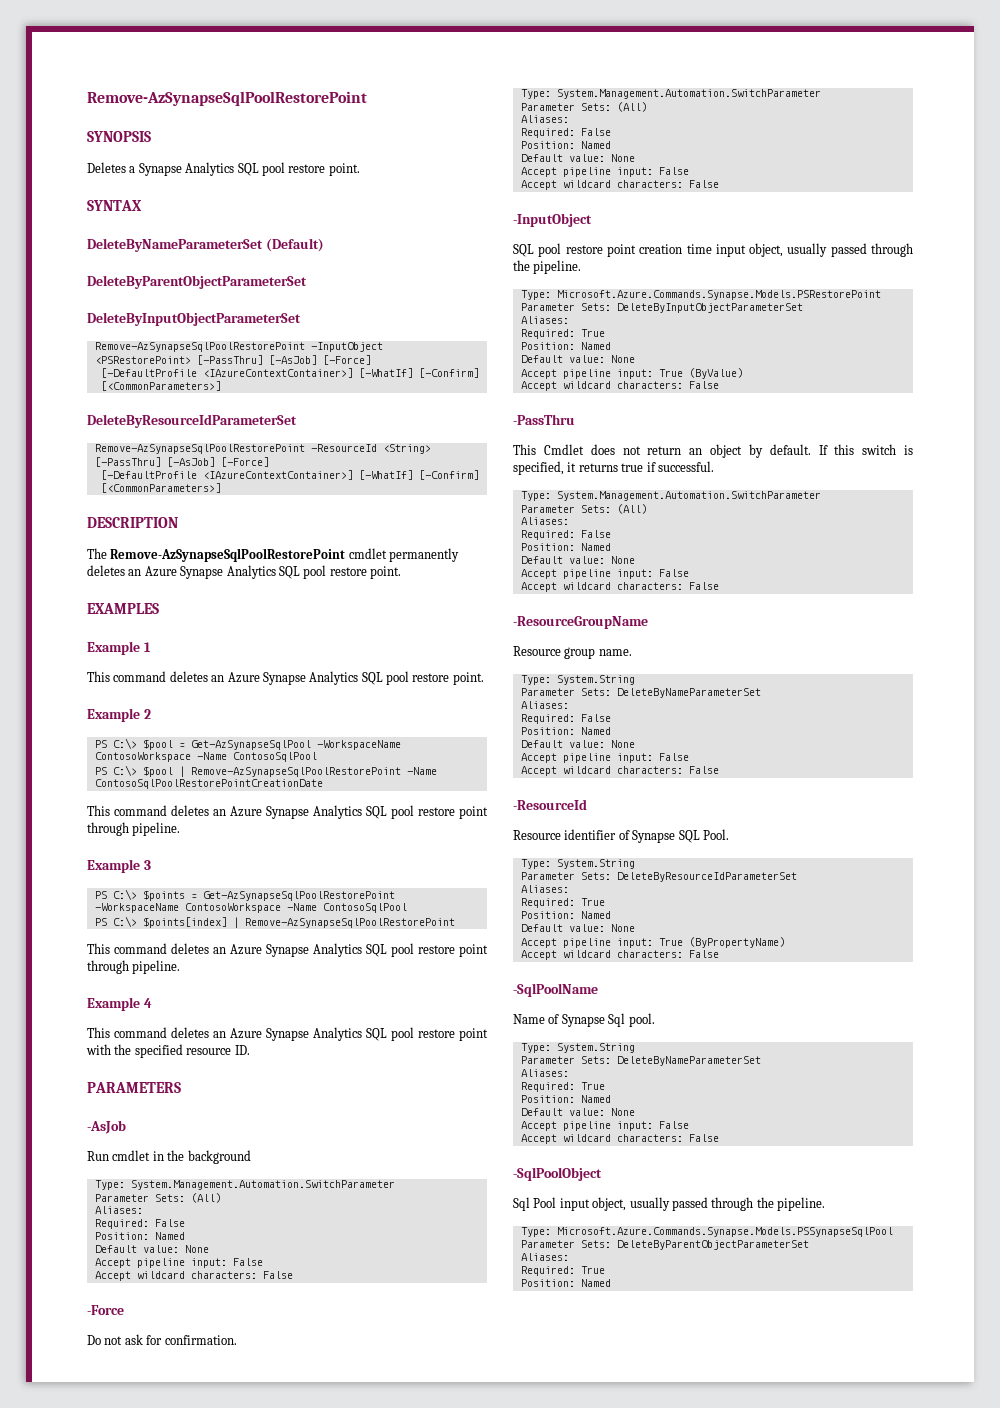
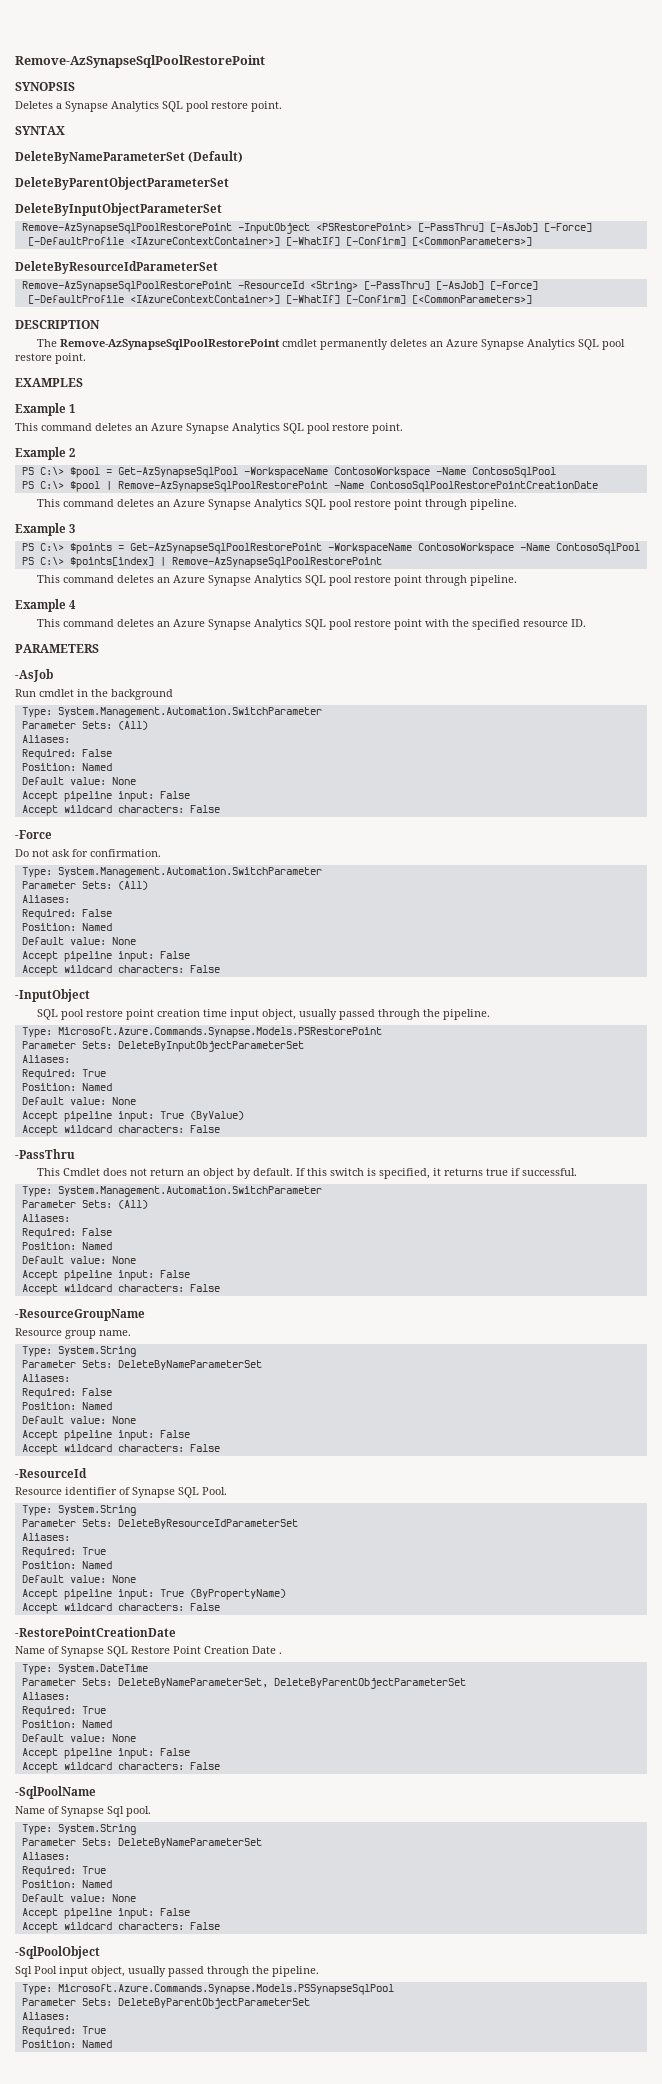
(719, 954) none -> [15,1627,176,1637] [15,1646,282,1657] [21,1664,148,1675] [21,1678,466,1689] [21,1692,70,1700] [21,1706,106,1717] [21,1720,112,1728] [21,1734,136,1742] [21,1748,190,1759] [21,1762,220,1773] // -RestorePointCreationDate // Name of Synapse SQL Restore Point Creation Date . // Type: System.DateTime // Parameter Sets: DeleteByNameParameterSet, DeleteByParentObjectParameterSet // Aliases: // Required: True // Position: Named // Default value: None // Accept pipeline input: False // Accept wildcard characters: False

